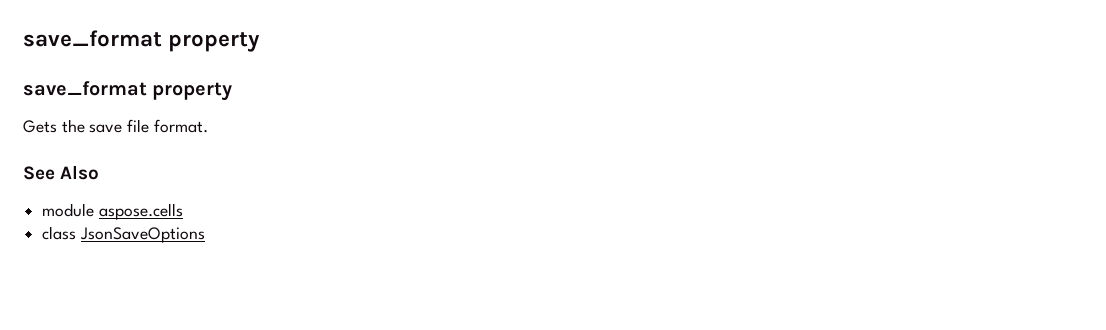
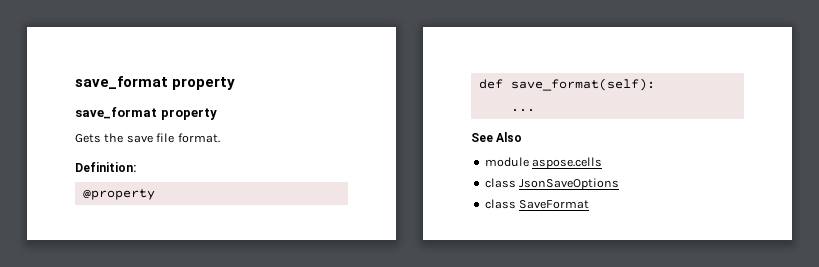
(208, 126) none -> [75,162,136,172] [82,189,155,200] [478,78,655,91] [510,109,535,112] // Definition: // @property // def save_format(self): // ...
(205, 235) none -> [484,199,590,209] // class SaveFormat

